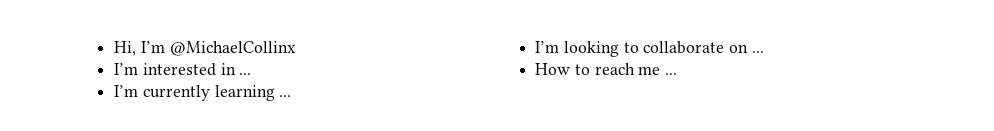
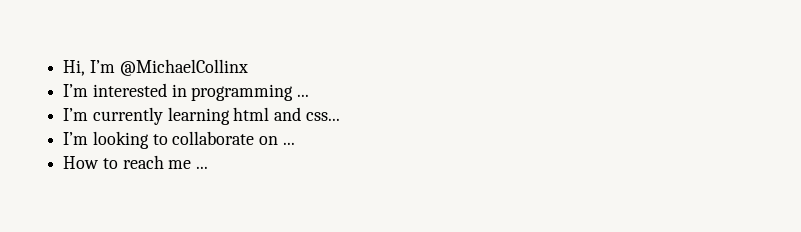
(236, 69) none -> [191,84,294,101] programming
[279,95,292,97] ... -> [233,107,340,121] html and css...

